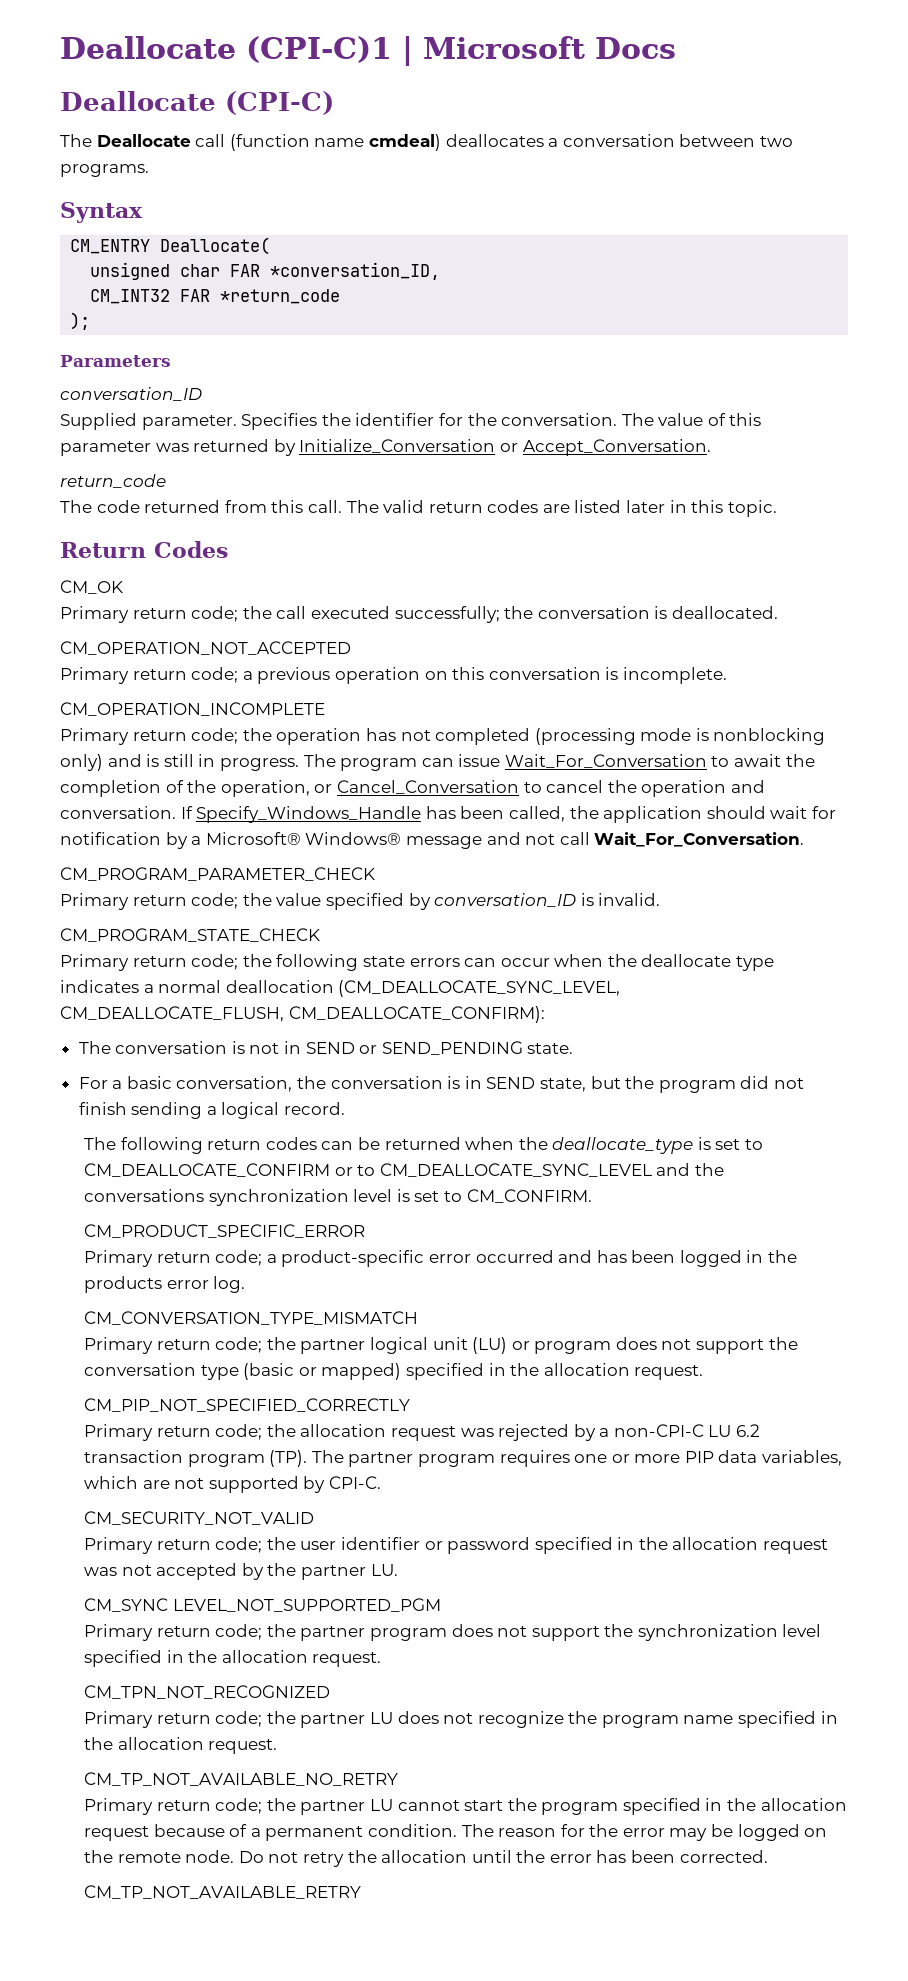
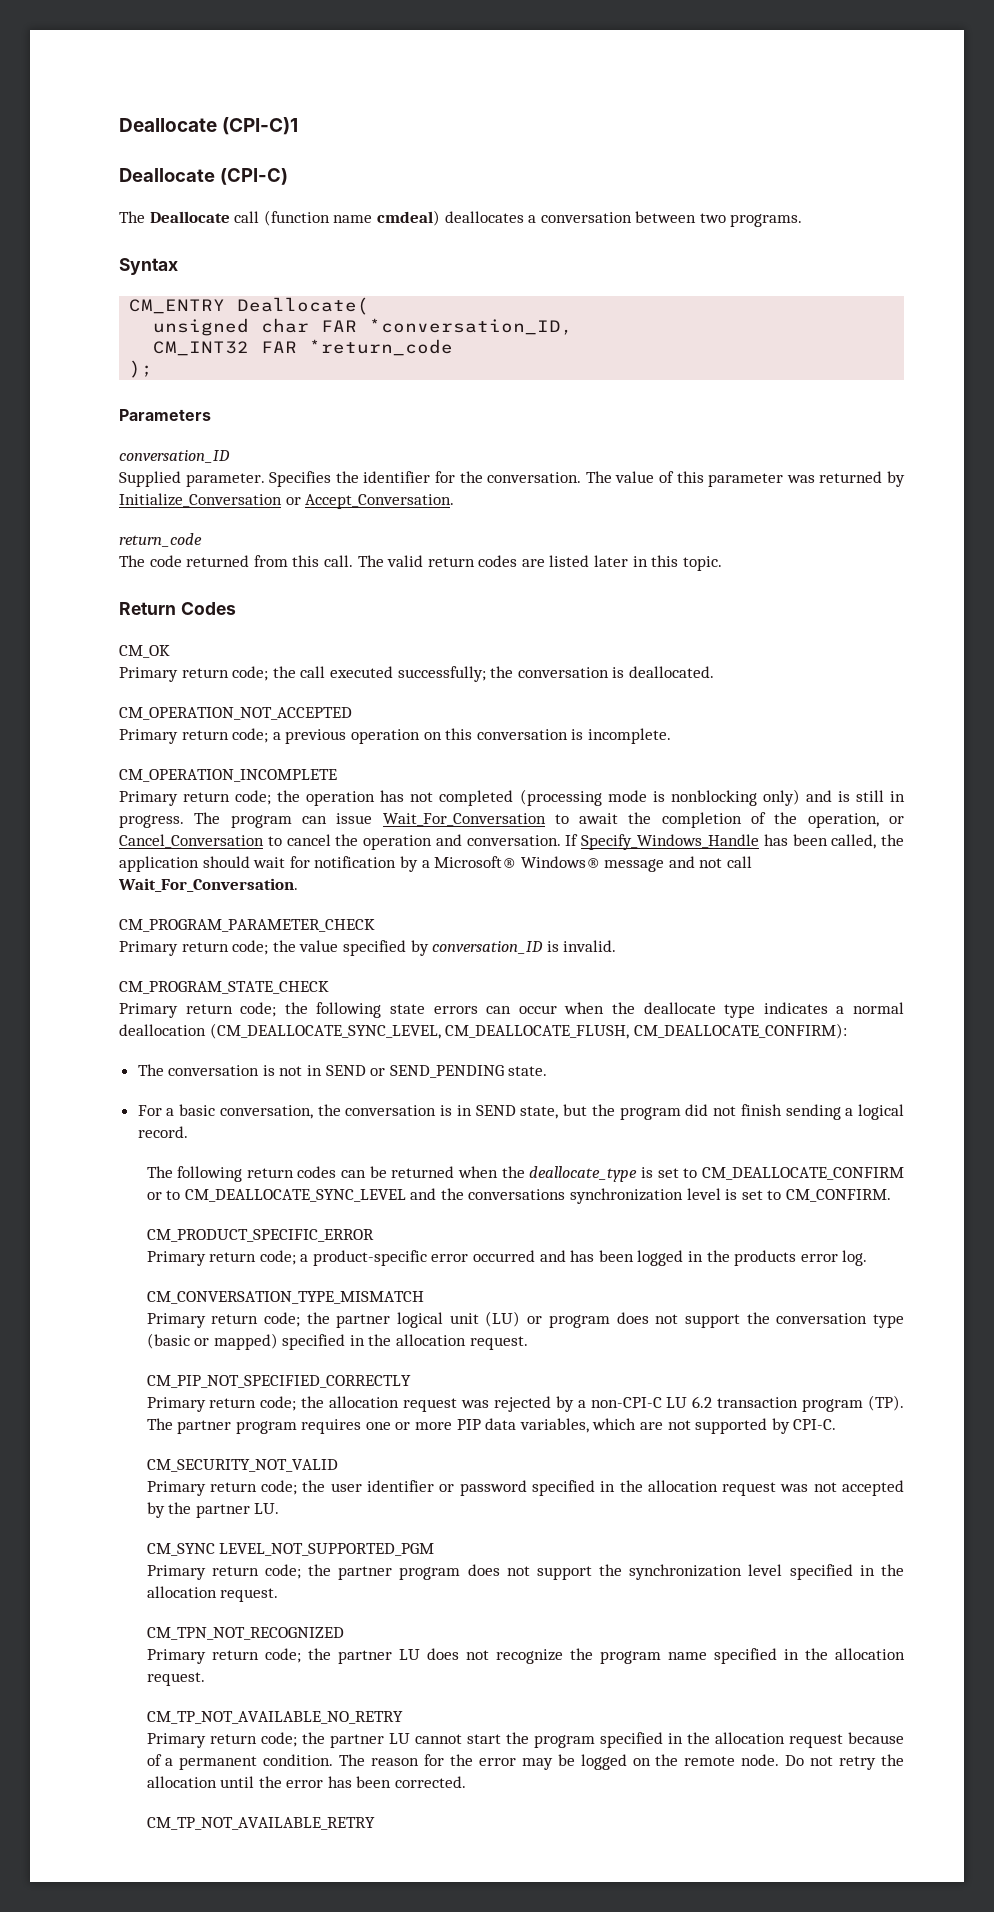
[402,36,676,66] | Microsoft Docs -> (299, 126) none

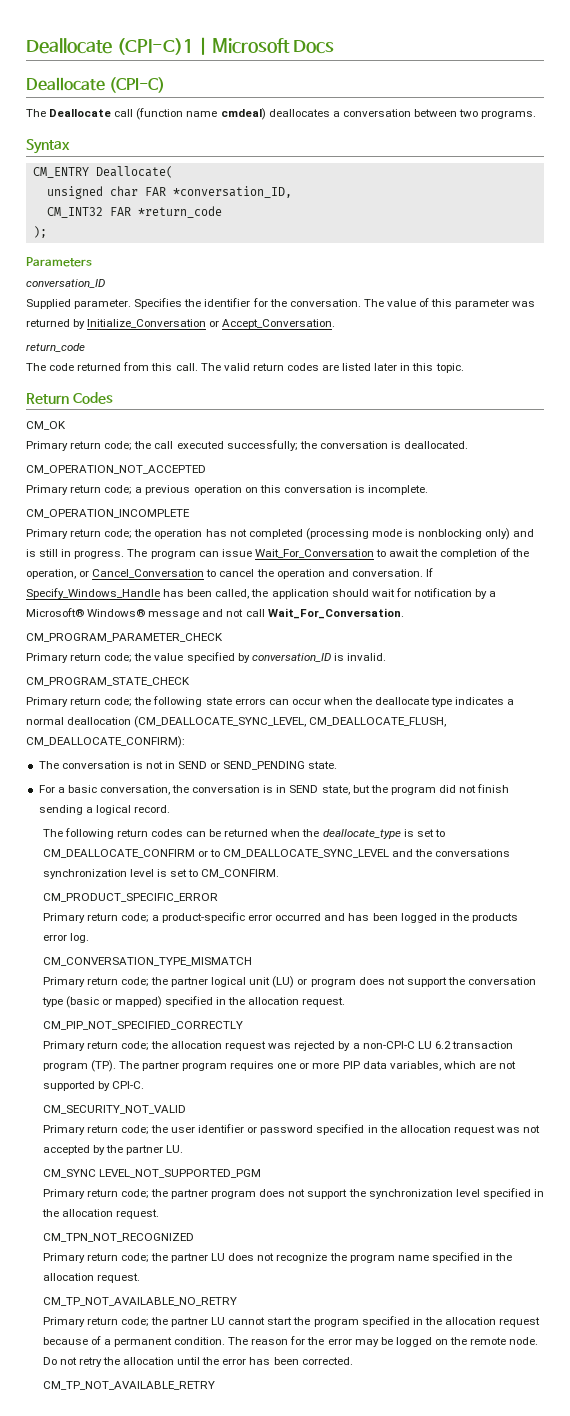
(299, 126) none -> [198,37,335,55] | Microsoft Docs

